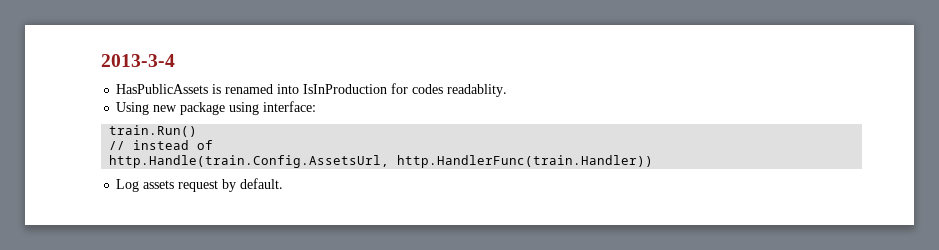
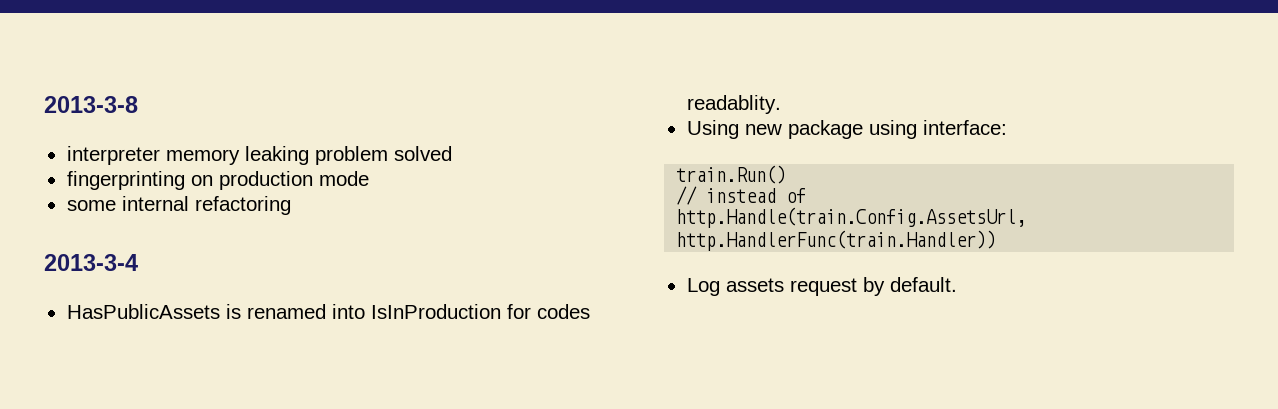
(101, 60) none -> [44,96,138,113] [66,146,452,165] [66,171,369,190] [66,196,291,215] 2013-3-8 // interpreter memory leaking problem solved // fingerprinting on production mode // some internal refactoring //

